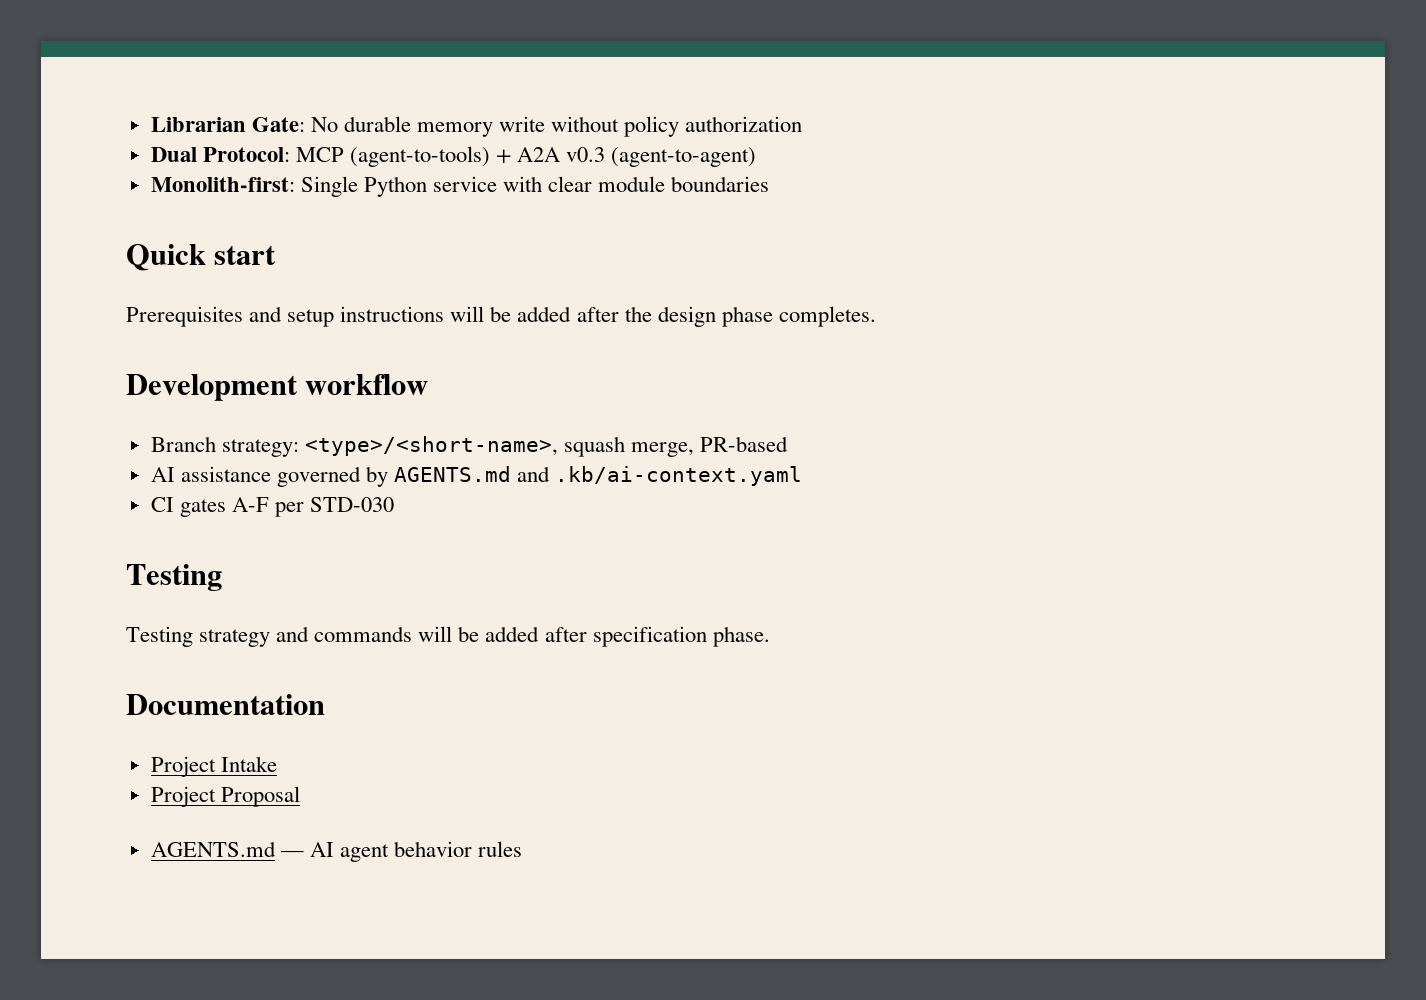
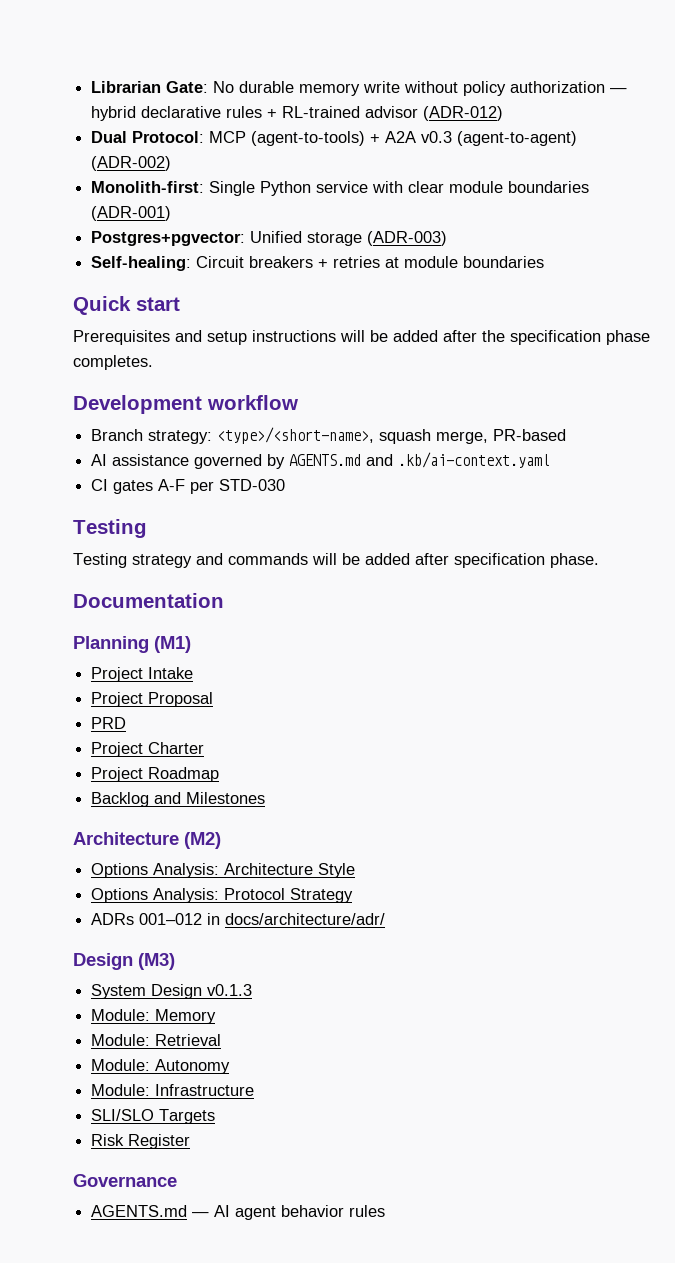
(803, 124) none -> [610,88,628,93] [91,106,504,121] — hybrid declarative rules + RL-trained advisor (ADR-012)
(757, 157) none -> [91,156,172,171] (ADR-002)
(770, 184) none -> [91,206,172,221] [91,231,448,246] [91,256,545,271] (ADR-001) // Postgres+pgvector: Unified storage (ADR-003) // Self-healing: Circuit breakers + retries at module boundaries
[657,306,716,327] design -> [510,330,601,345] specification
(325, 704) none -> [73,636,191,653] // Planning (M1)
(300, 796) none -> [91,717,127,729] [91,742,205,757] [91,767,220,782] [91,792,266,807] [73,832,221,849] [91,863,356,878] [91,888,354,903] [91,913,386,925] [73,953,175,970] [91,984,253,999] [91,1009,217,1024] [91,1034,222,1046] [91,1059,231,1074] [91,1084,255,1096] [91,1109,216,1124] [91,1134,191,1149] [73,1174,177,1187] // PRD // Project Charter // Project Roadmap // Backlog and Milestones // Architecture (M2) // Options Analysis: Architecture Style // Options Analysis: Protocol Strategy // ADRs 001–012 in docs/architecture/adr/ // Design (M3) // System Design v0.1.3 // Module: Memory // Module: Retrieval // Module: Autonomy // Module: Infrastructure // SLI/SLO Targets // Risk Register // Governance

